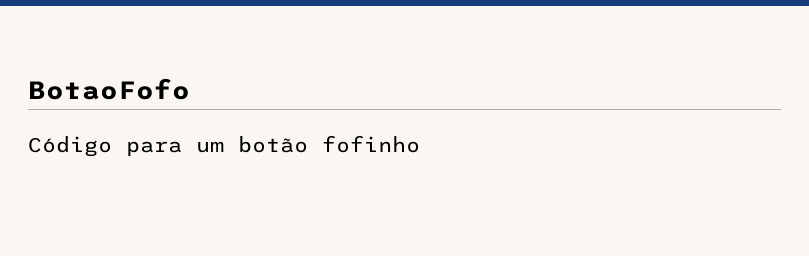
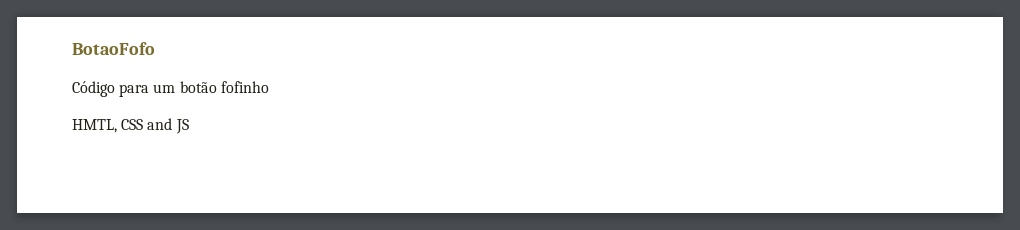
(420, 144) none -> [72,118,189,134] // HMTL, CSS and JS

